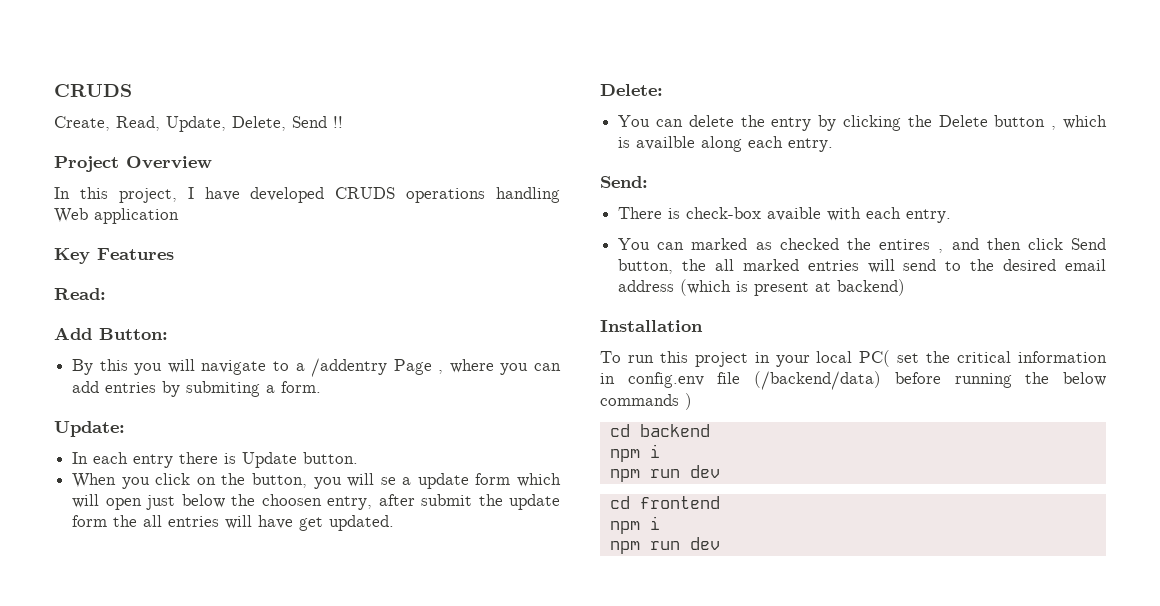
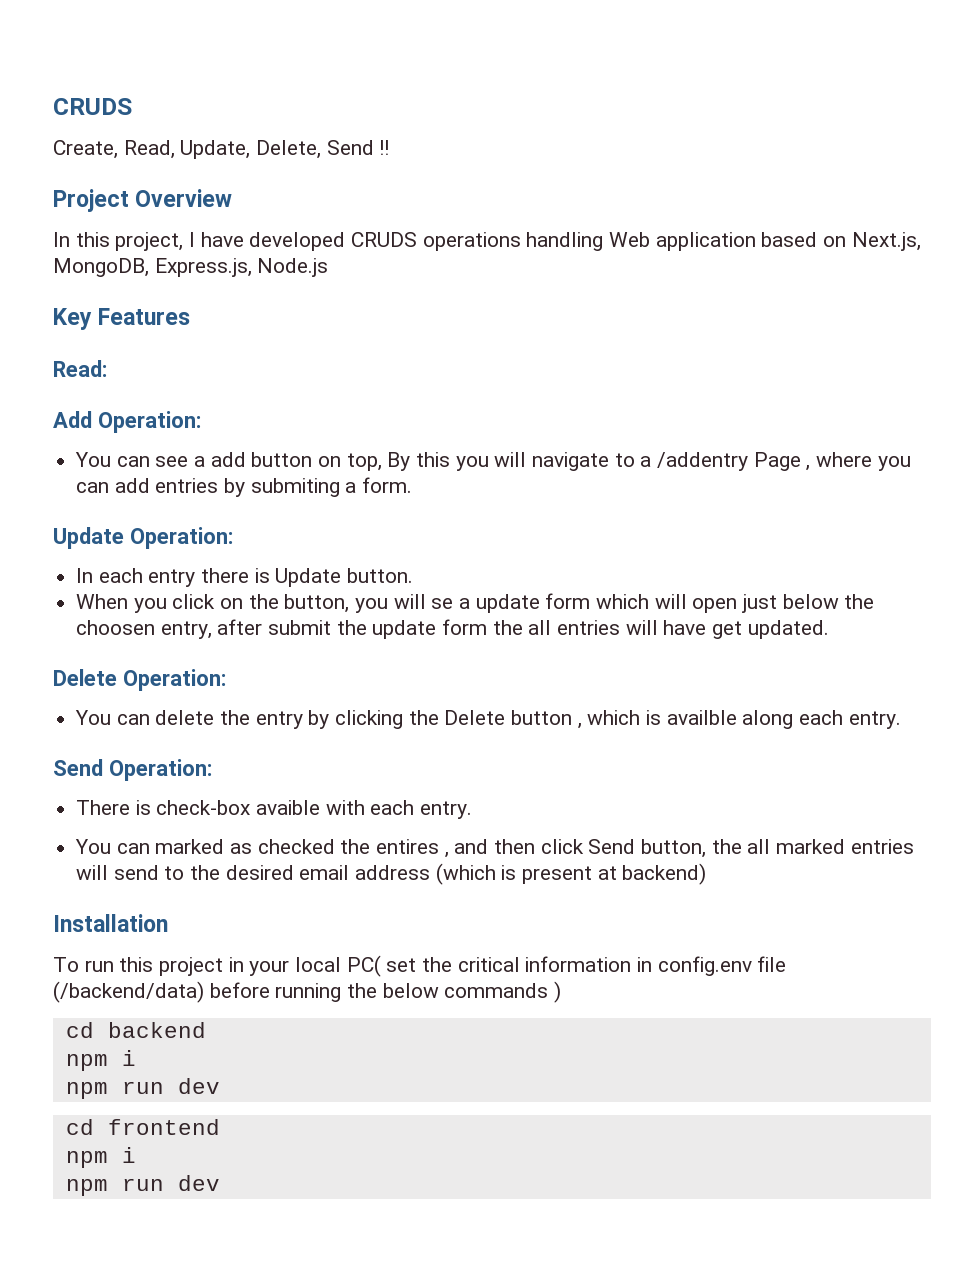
[54,248,174,264] [54,288,106,300] [54,327,168,340] // Key Features // Read: // Add Button: // -> [761,232,921,251] [53,258,329,277] [53,308,191,330] [53,360,107,377] [53,411,201,433] [75,452,382,471] based on Next.js, MongoDB, Express.js, Node.js // Key Features // Read: // Add Operation: // You can see a add button on top,
[54,421,125,437] Update: -> [53,527,233,549] Update Operation:
[600,84,663,96] Delete: -> [53,669,226,691] Delete Operation:
[600,176,648,188] Send: -> [53,759,212,781] Send Operation:

